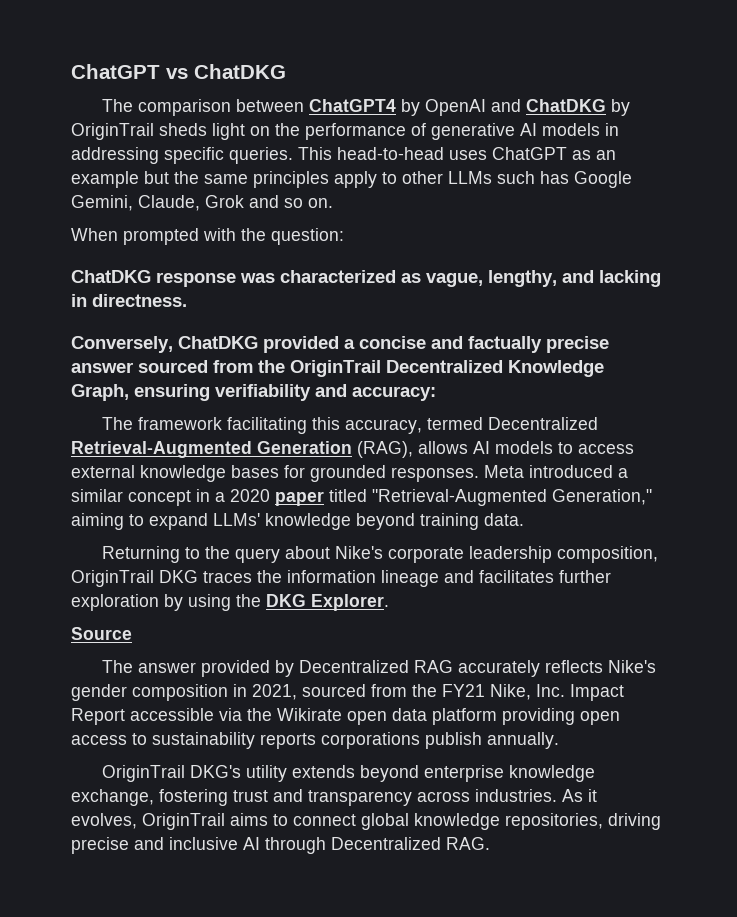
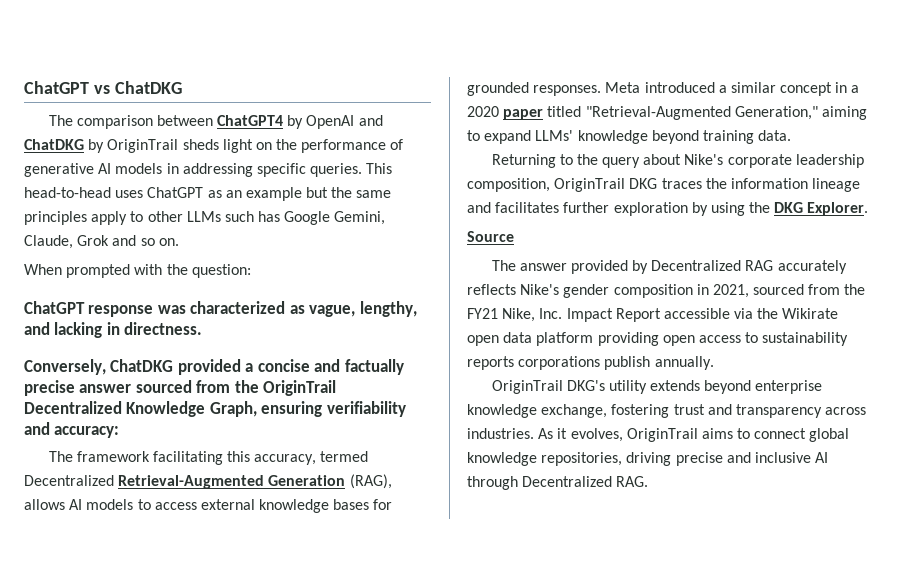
[71,270,151,283] ChatDKG -> [24,301,85,314] ChatGPT

